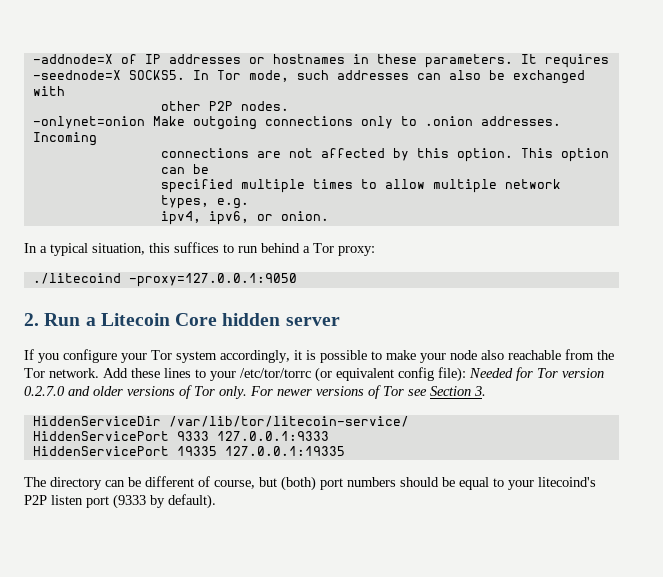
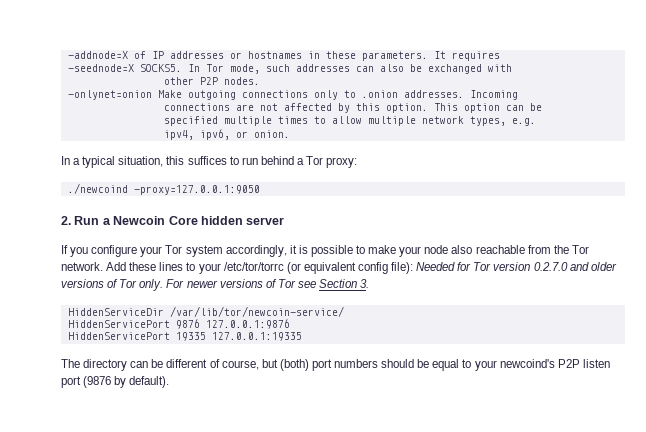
[32,273,121,284] ./litecoind -> [67,183,128,194] ./newcoind
[100,313,170,326] Litecoin -> [113,216,166,225] Newcoin
[168,416,409,427] [32,431,329,441] /var/lib/tor/litecoin-service/ // HiddenServicePort 9333 127.0.0.1:9333 -> [169,306,344,317] [67,319,290,329] /var/lib/tor/newcoin-service/ // HiddenServicePort 9876 127.0.0.1:9876
[538,477,596,487] litecoind's -> [499,359,555,368] newcoind's
[113,494,146,509] (9333 -> [83,376,112,388] (9876

